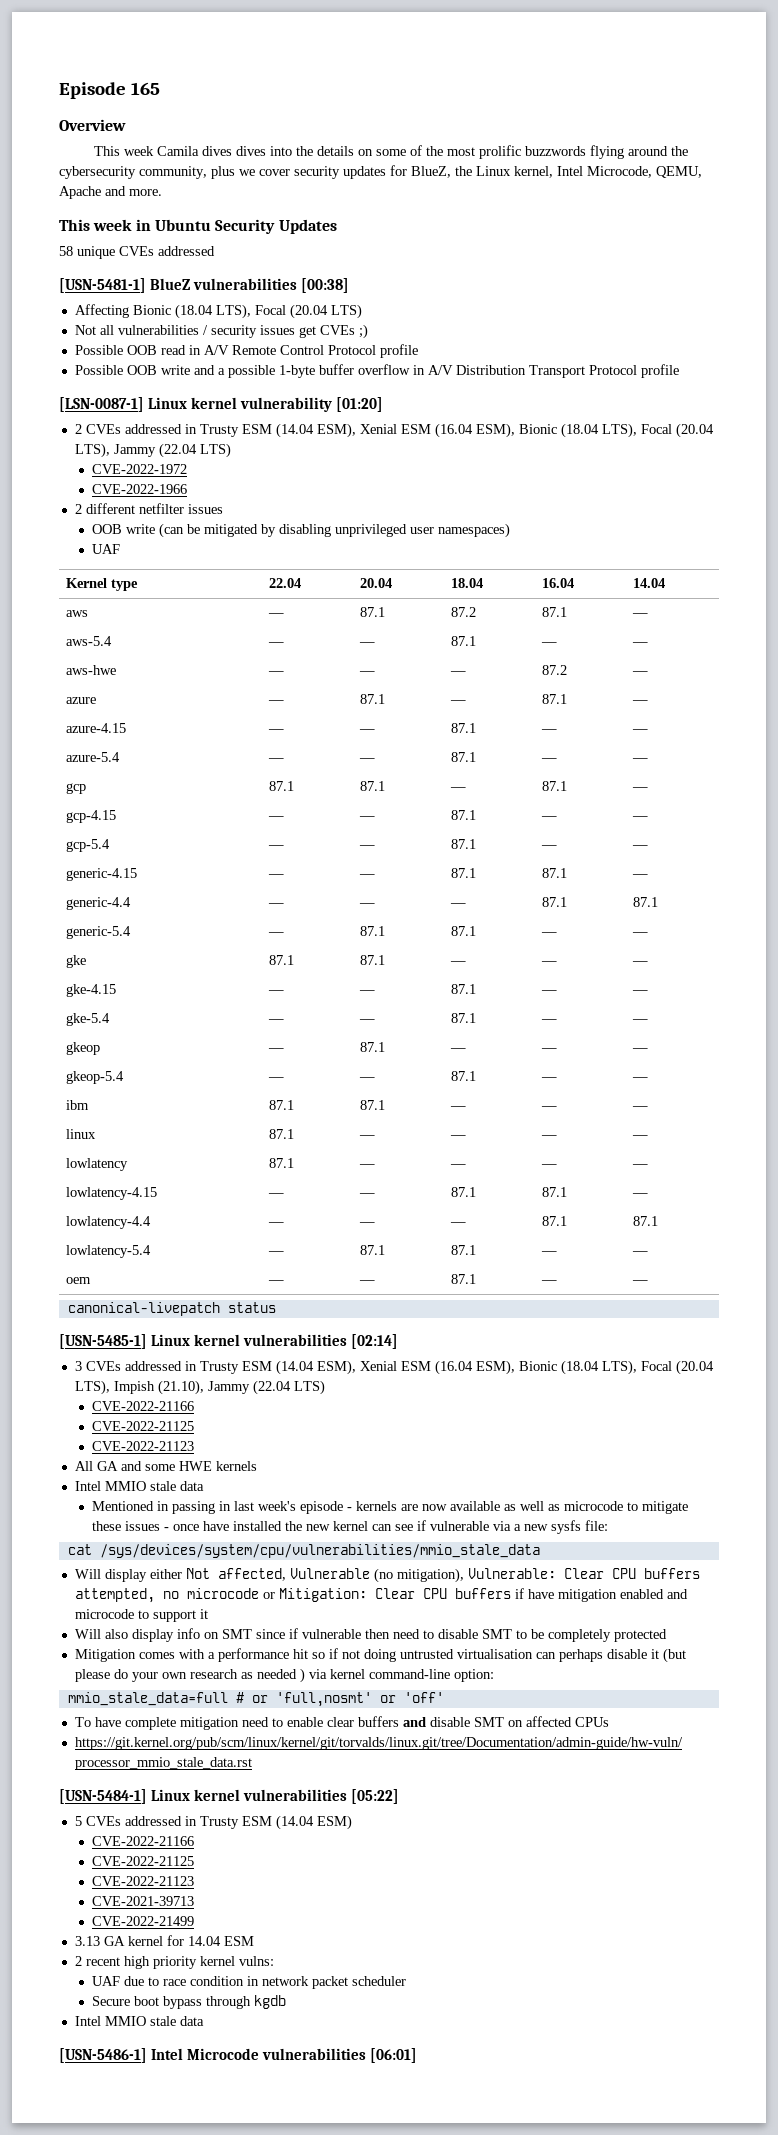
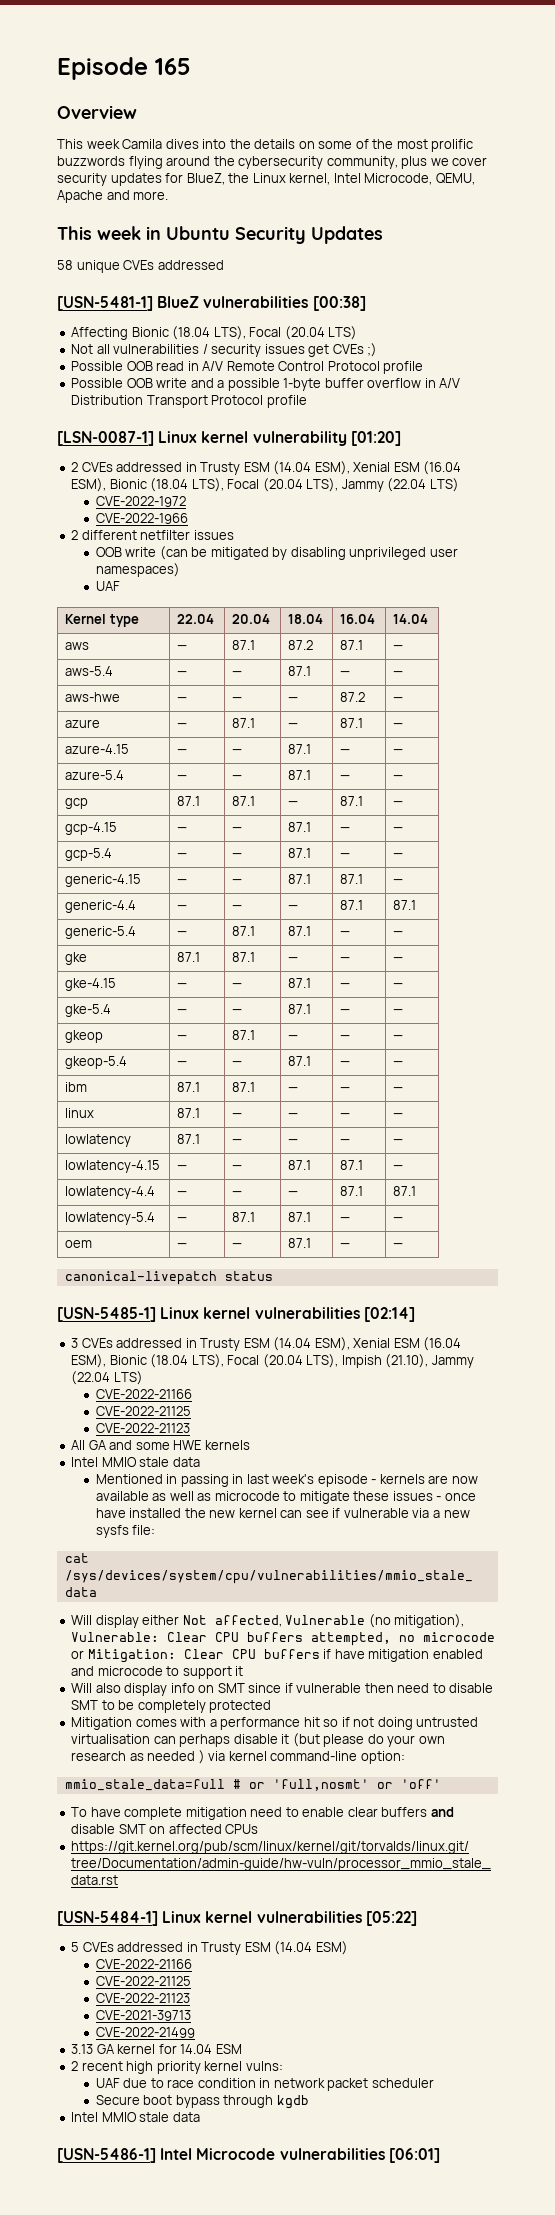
[235,146,266,156] dives -> (199, 144) none

